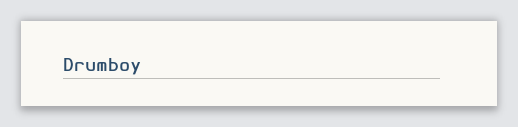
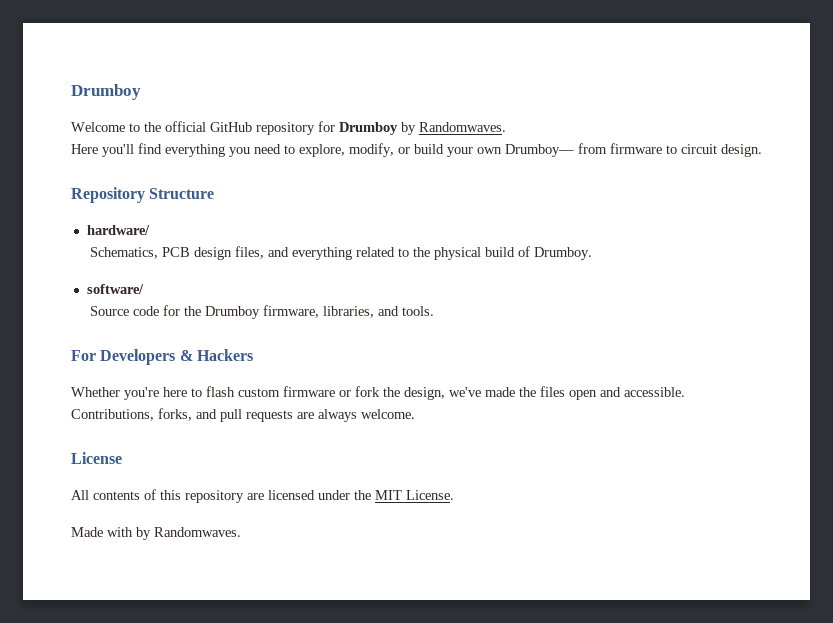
[63,58,141,75] Drumboy -> [71,84,141,100] [71,121,506,135] [71,143,762,157] [71,187,215,203] [86,225,150,235] [90,246,593,260] [86,284,144,294] [90,305,435,319] [71,349,253,365] [71,386,685,400] [71,408,415,422] [71,452,122,464] [71,489,454,503] [71,527,241,540] Drumboy // Welcome to the official GitHub repository for Drumboy by Randomwaves. // Here you'll find everything you need to explore, modify, or build your own Drumboy— from firmware to circuit design. // Repository Structure // hardware/ // Schematics, PCB design files, and everything related to the physical build of Drumboy. // software/ // Source code for the Drumboy firmware, libraries, and tools. // For Developers & Hackers // Whether you're here to flash custom firmware or fork the design, we've made the files open and accessible. Contributions, forks, and pull requests are always welcome. // License // All contents of this repository are licensed under the MIT License. // Made with by Randomwaves.

